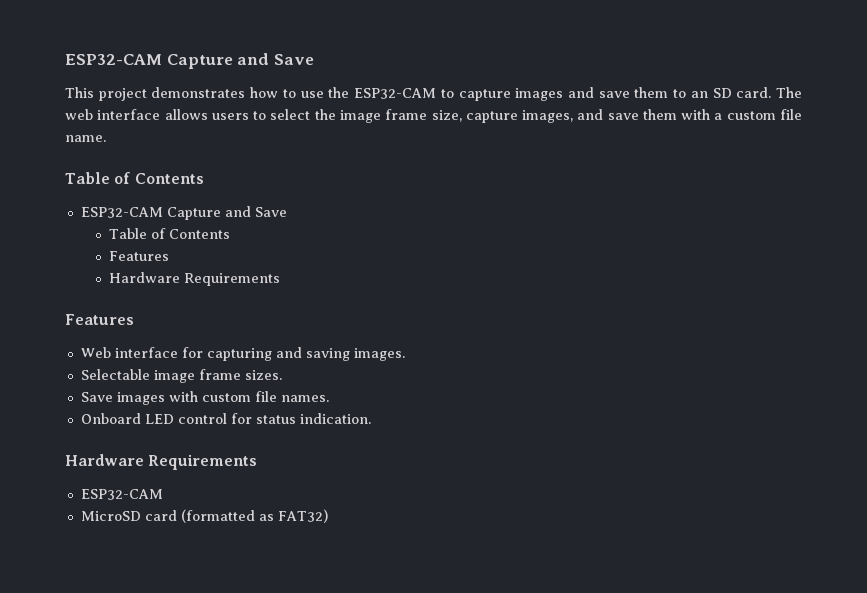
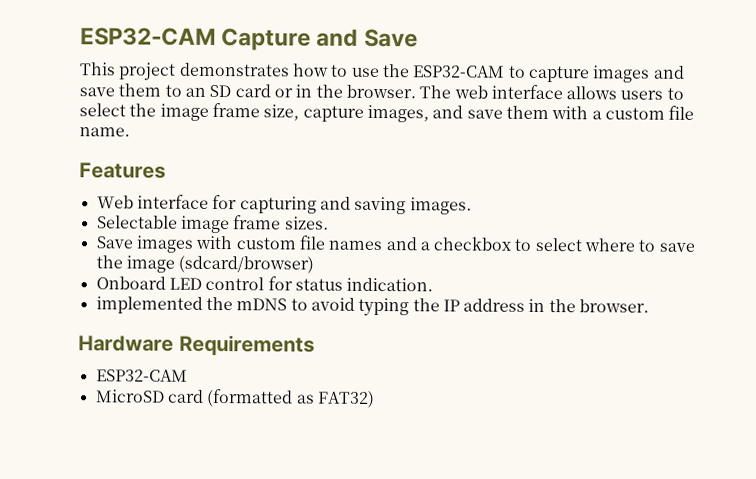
[736,87,772,98] card. -> [234,84,416,99] card or in the browser.
[65,172,204,184] [80,206,287,220] [108,228,230,239] [108,251,169,261] [108,272,280,286] // Table of Contents // ESP32-CAM Capture and Save // Table of Contents // Features // Hardware Requirements -> (130, 132) none
[280,395,329,402] names. -> [328,236,695,252] [95,255,315,274] names and a checkbox to select where to save the image (sdcard/browser)
(371, 418) none -> [95,296,650,317] // implemented the mDNS to avoid typing the IP address in the browser.

